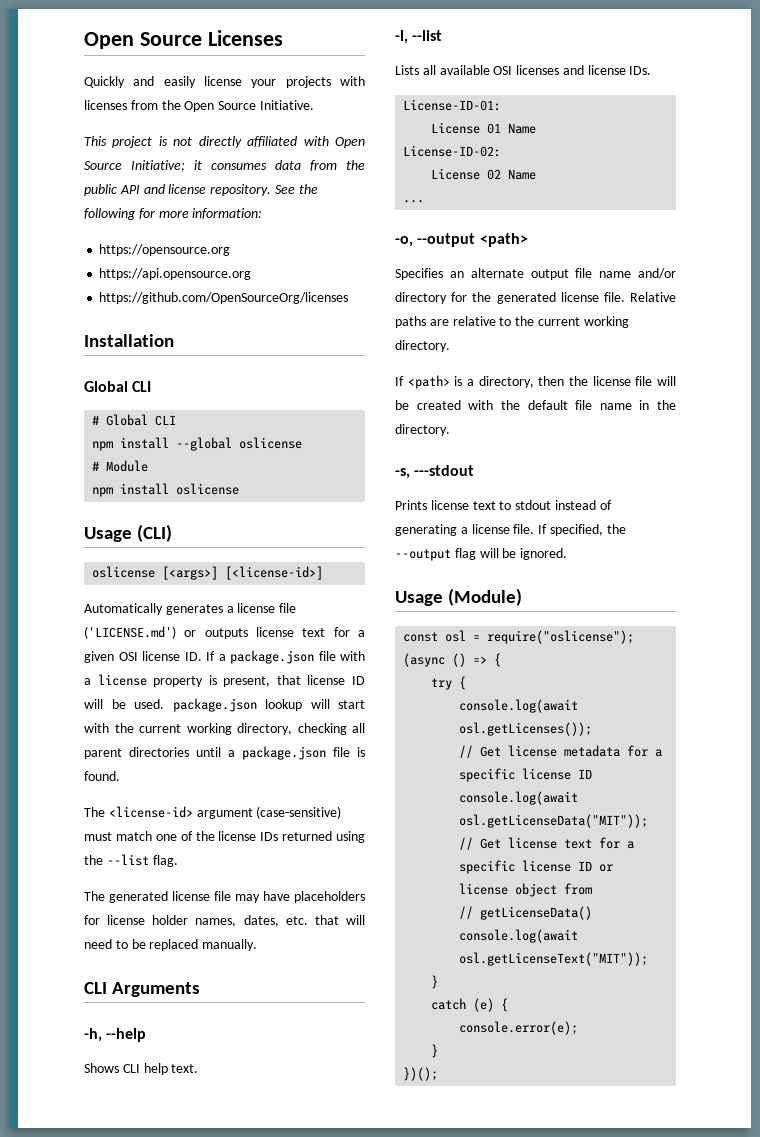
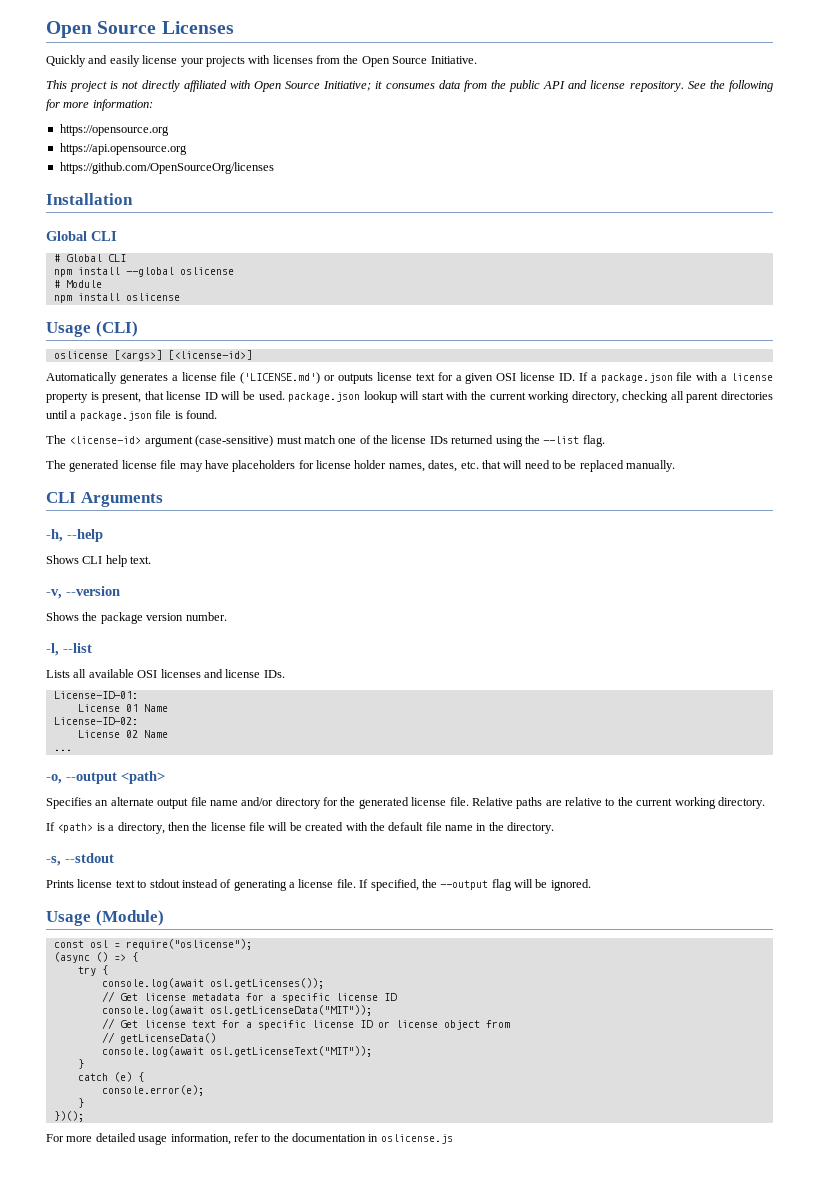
(199, 1068) none -> [46,586,120,599] [46,612,227,624] // -v, --version // Shows the package version number.
[414,465,475,476] ---stdout -> [65,853,114,863] --stdout
(439, 1074) none -> [46,1133,453,1145] // For more detailed usage information, refer to the documentation in oslicense.js

